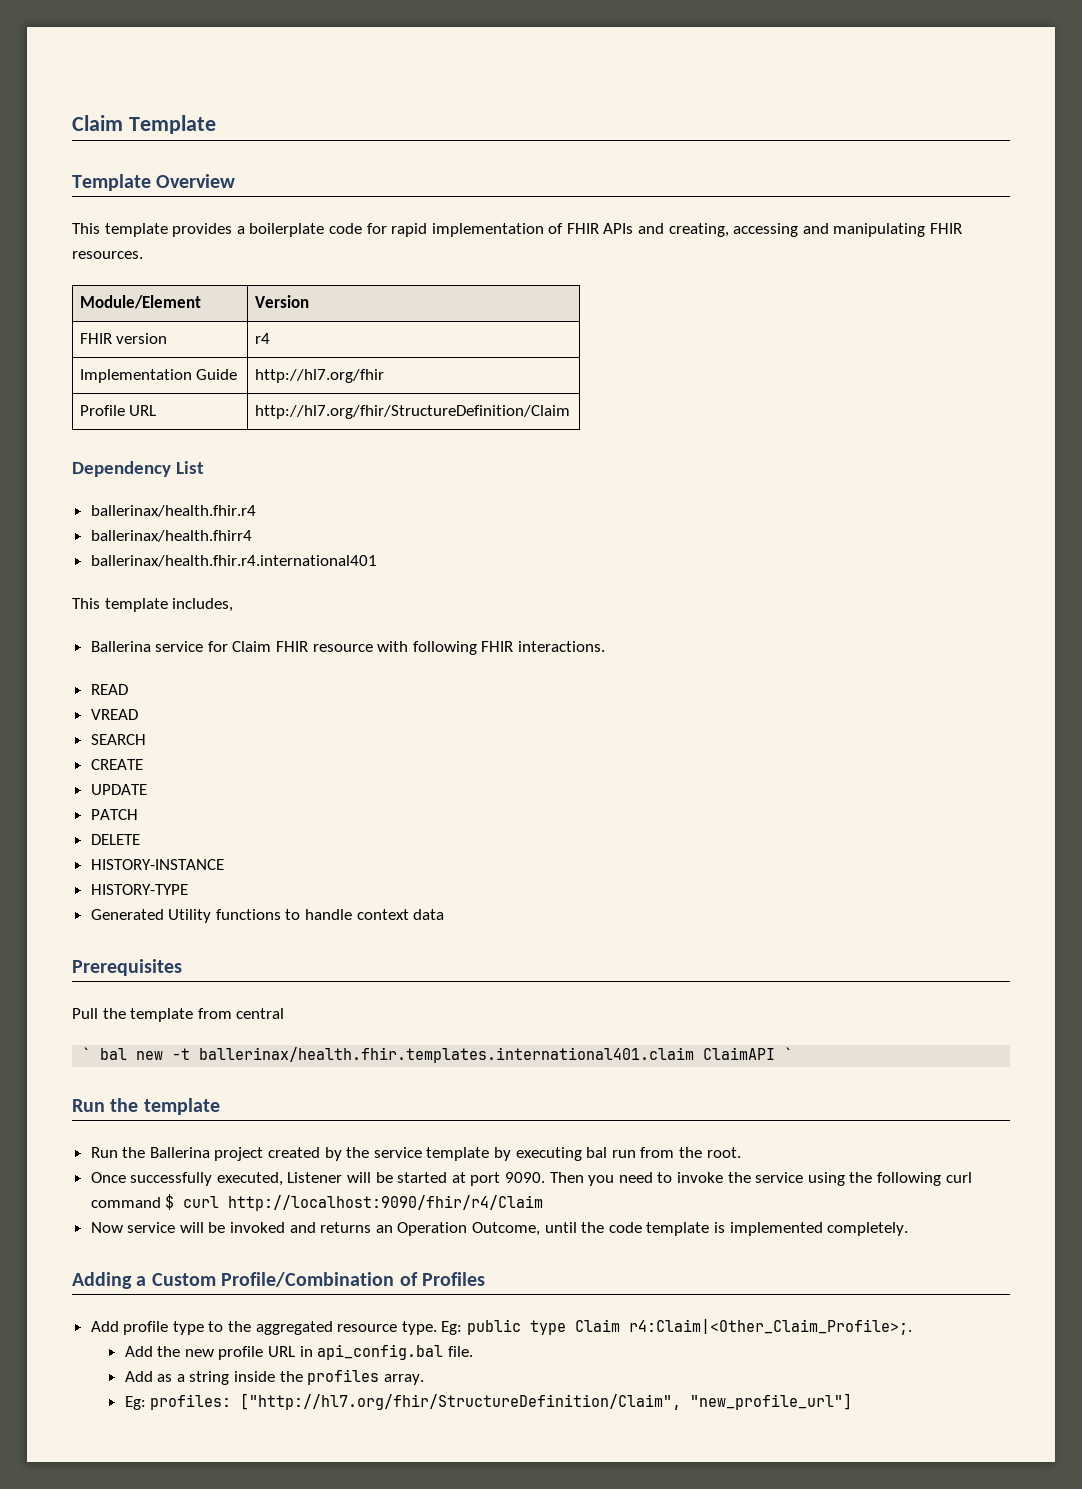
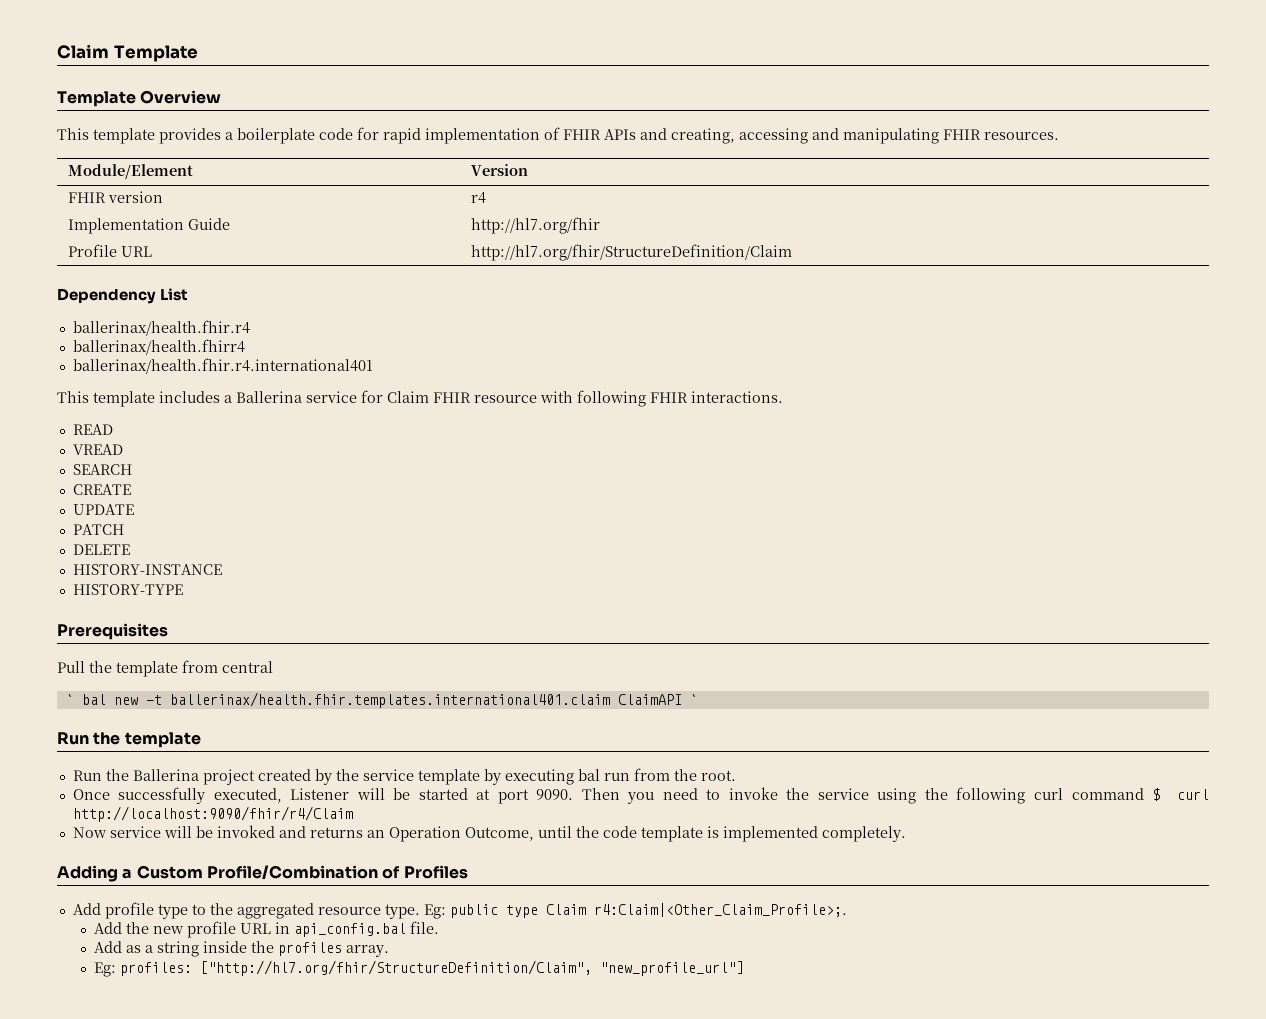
[172,598,234,612] includes, // -> [159,391,232,403] includes a
[90,909,445,923] // Generated Utility functions to handle context data -> (183, 589) none

